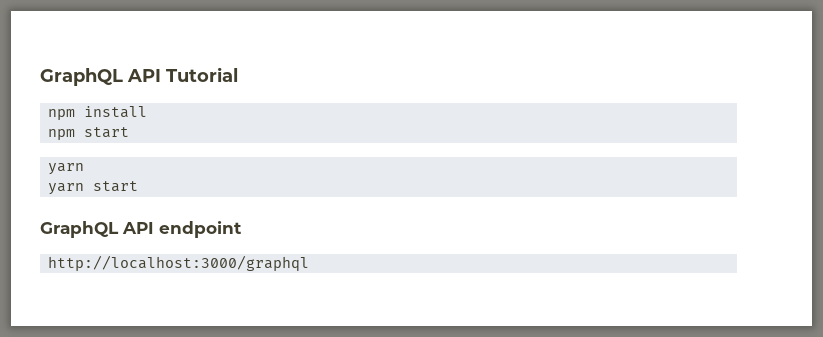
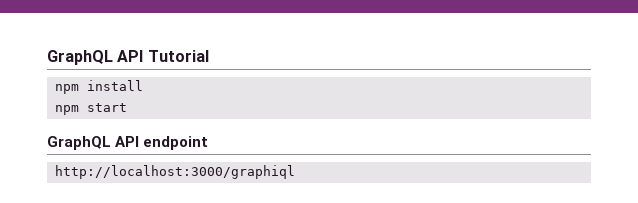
[48,163,85,175] [48,181,139,195] // yarn // yarn start -> (128, 107) none
[48,255,310,271] http://localhost:3000/graphql -> [55,165,296,179] http://localhost:3000/graphiql

